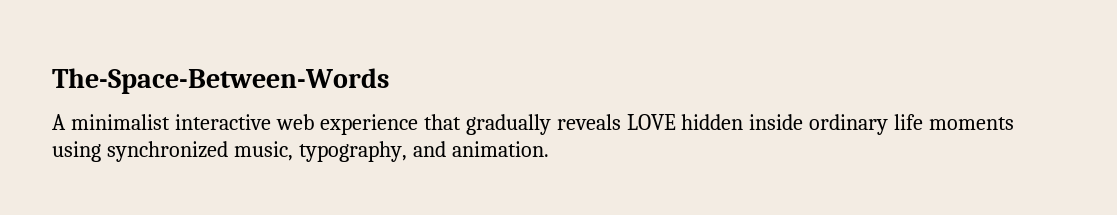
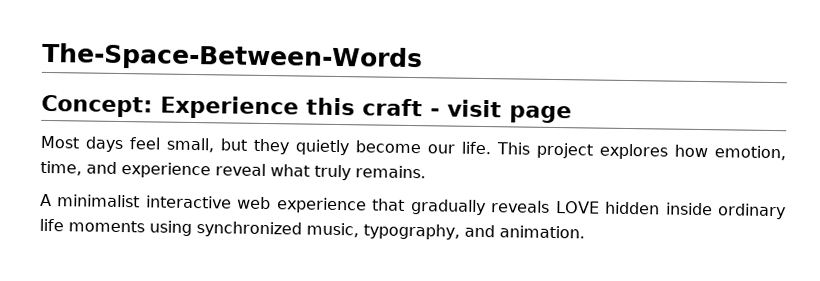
(389, 81) none -> [41,94,572,124] [40,135,786,161] [40,160,426,181] // Concept: Experience this craft - visit page // Most days feel small, but they quietly become our life. This project explores how emotion, time, and experience reveal what truly remains.

